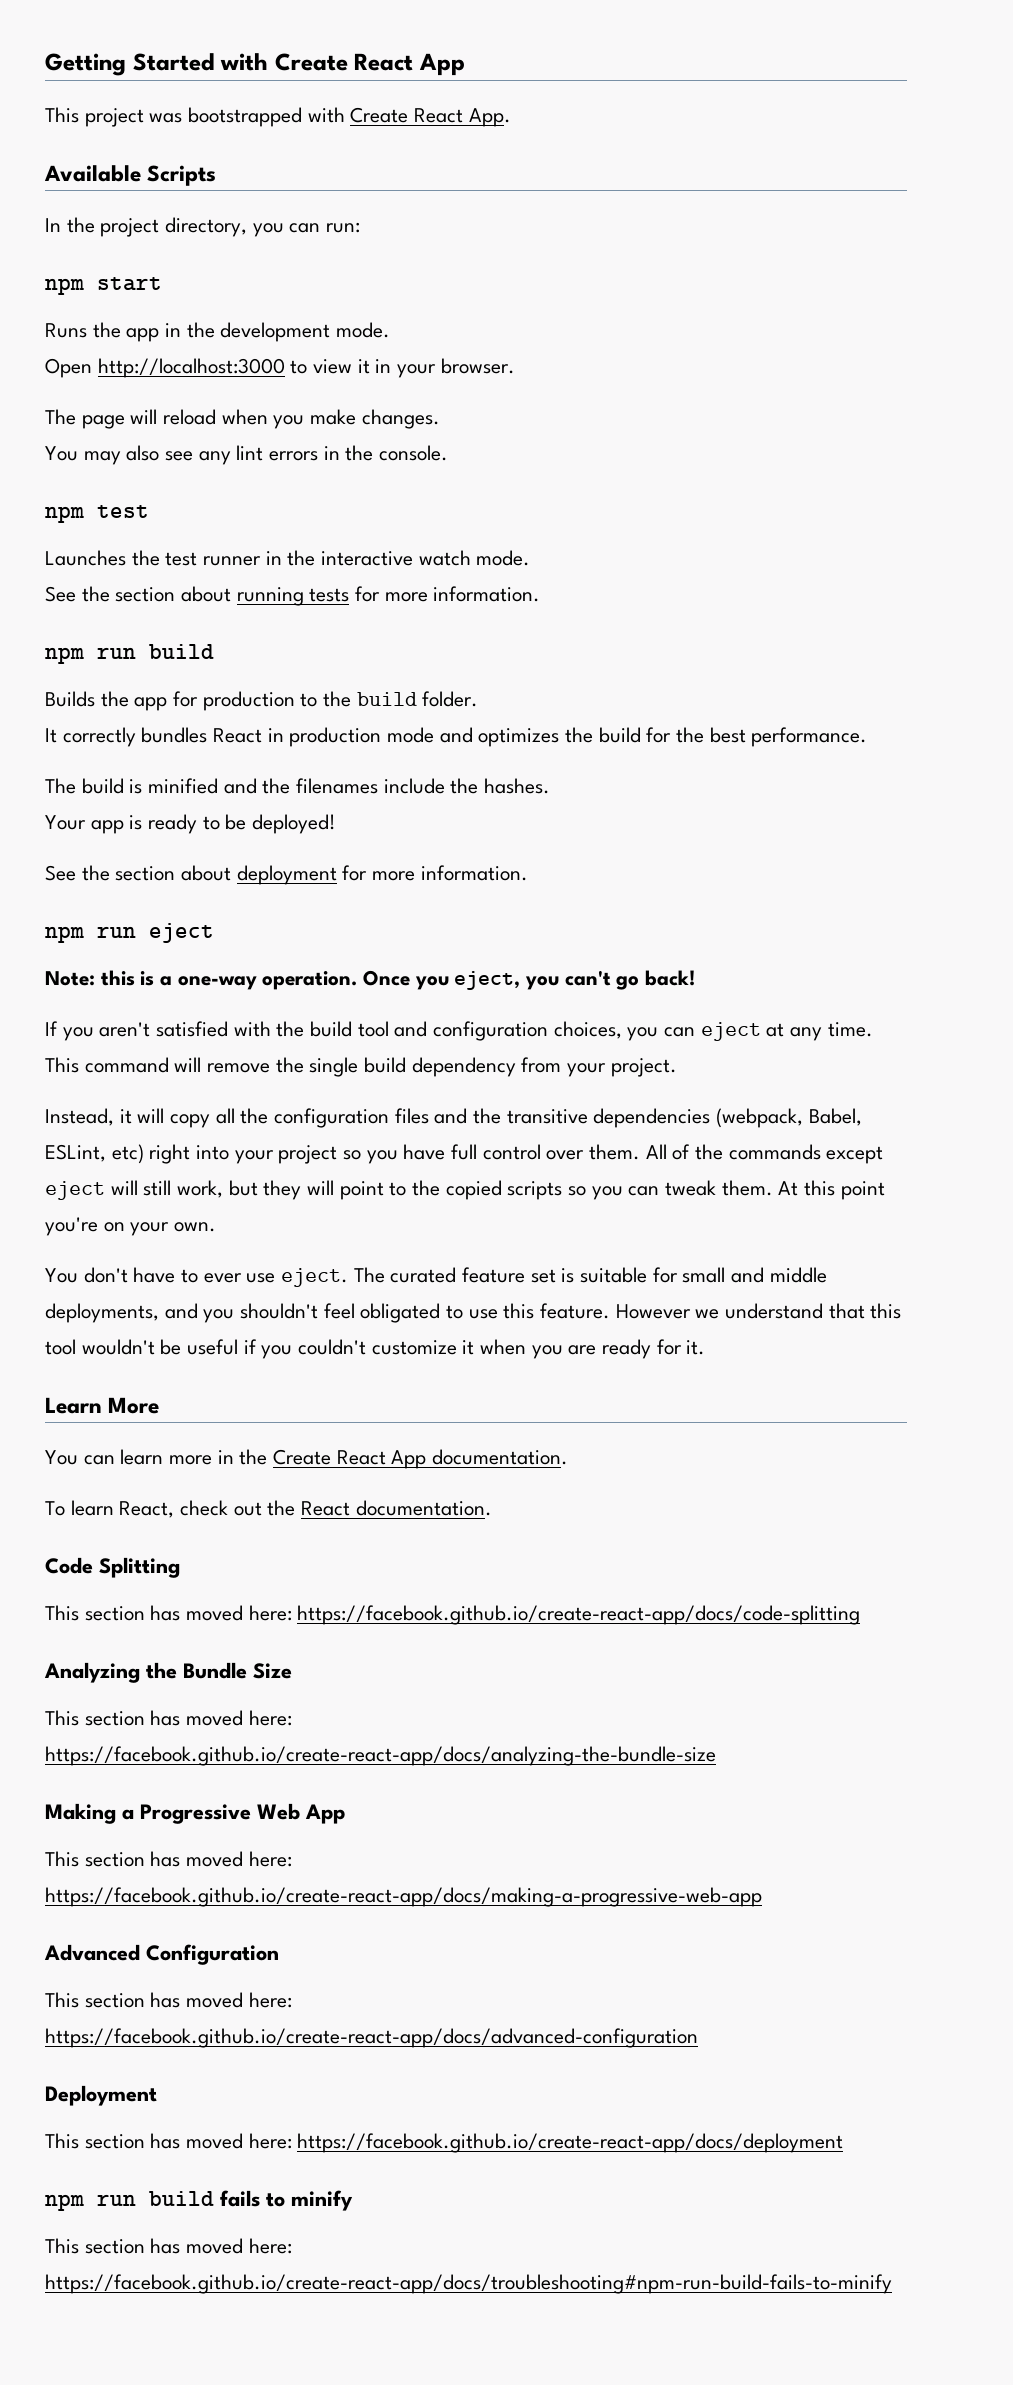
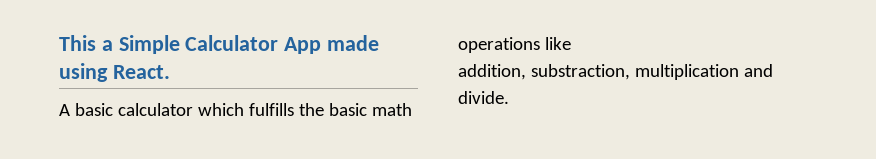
[45,53,466,76] [45,107,511,127] [44,165,217,186] [45,217,361,237] [45,277,162,295] [45,322,391,342] [45,358,515,378] [45,409,440,429] [45,445,449,465] [45,505,149,523] [45,550,531,566] [45,586,541,606] [45,644,214,664] [45,691,479,711] [45,727,868,747] [45,778,551,794] [45,814,337,834] [45,865,528,885] [45,923,214,943] [45,970,696,990] [45,1021,873,1041] [45,1057,677,1077] [45,1108,862,1128] [45,1144,884,1164] [45,1180,885,1200] [45,1217,217,1236] [45,1267,827,1287] [45,1303,902,1323] [45,1339,706,1359] [45,1397,160,1414] [45,1449,569,1469] [45,1500,492,1518] [45,1557,180,1578] [45,1605,861,1625] [44,1662,292,1683] [45,1710,292,1726] [45,1746,716,1766] [45,1803,345,1824] [45,1851,292,1867] [45,1887,762,1907] [44,1944,279,1965] [45,1992,292,2008] [45,2028,698,2048] [45,2085,157,2106] [45,2133,844,2153] [45,2190,353,2211] [45,2238,292,2254] [45,2274,892,2294] Getting Started with Create React App // This project was bootstrapped with Create React App. // Available Scripts // In the project directory, you can run: // npm start // Runs the app in the development mode. // Open http://localhost:3000 to view it in your browser. // The page will reload when you make changes. // You may also see any lint errors in the console. // npm test // Launches the test runner in the interactive watch mode. // See the section about running tests for more information. // npm run build // Builds the app for production to the build folder. // It correctly bundles React in production mode and optimizes the build for the best performance. // The build is minified and the filenames include the hashes. // Your app is ready to be deployed! // See the section about deployment for more information. // npm run eject // Note: this is a one-way operation. Once you eject, you can't go back! // If you aren't satisfied with the build tool and configuration choices, you can eject at any time. This command will remove the single build dependency from your project. // Instead, it will copy all the configuration files and the transitive dependencies (webpack, Babel, ESLint, etc) right into your project so you have full control over them. All of the commands except eject will still work, but they will point to the copied scripts so you can tweak them. At this point you're on your own. // You don't have to ever use eject. The curated feature set is suitable for small and middle deployments, and you shouldn't feel obligated to use this feature. However we understand that this tool wouldn't be useful if you couldn't customize it when you are ready for it. // Learn More // You can learn more in the Create React App documentation. // To learn React, check out the React documentation. // Code Splitting // This section has moved here: https://facebook.github.io/create-react-app/docs/code-splitting // Analyzing the Bundle Size // This section has moved here: https://facebook.github.io/create-react-app/docs/analyzing-the-bundle-size // Making a Progressive Web App // This section has moved here: https://facebook.github.io/create-react-app/docs/making-a-progressive-web-app // Advanced Configuration // This section has moved here: https://facebook.github.io/create-react-app/docs/advanced-configuration // Deployment // This section has moved here: https://facebook.github.io/create-react-app/docs/deployment // npm run build fails to minify // This section has moved here: https://facebook.github.io/create-react-app/docs/troubleshooting#npm-run-build-fails-to-minify -> [59,35,380,54] [59,63,170,82] [59,103,412,116] [458,37,571,53] [458,64,773,80] [458,91,509,104] This a Simple Calculator App made using React. // A basic calculator which fulfills the basic math operations like // addition, substraction, multiplication and divide.

